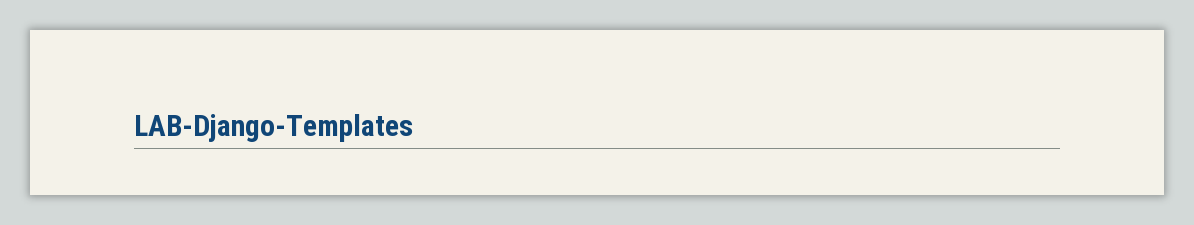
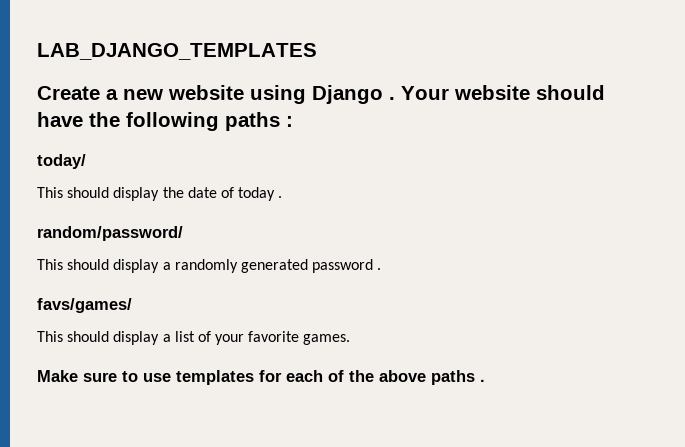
[134,114,413,142] LAB-Django-Templates -> [37,43,317,60] [37,85,605,104] [37,112,293,131] [37,154,86,169] [37,187,283,201] [37,226,183,241] [37,259,382,273] [37,298,132,313] [37,331,351,345] [37,370,485,385] LAB_DJANGO_TEMPLATES // Create a new website using Django . Your website should have the following paths : // today/ // This should display the date of today . // random/password/ // This should display a randomly generated password . // favs/games/ // This should display a list of your favorite games. // Make sure to use templates for each of the above paths .

